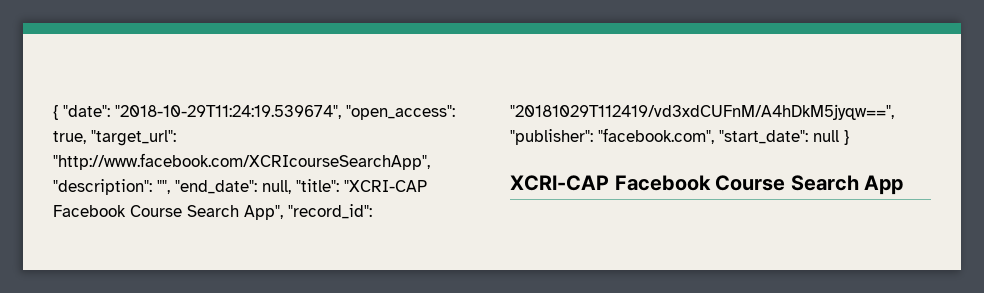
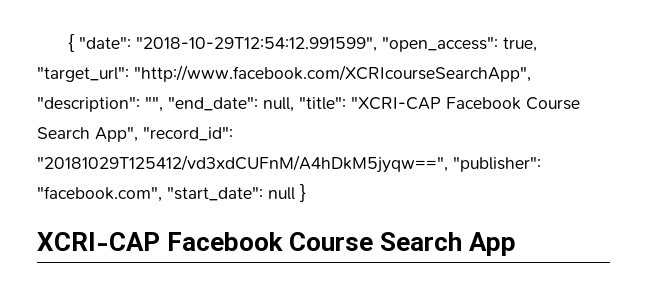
[115,105,341,119] "2018-10-29T11:24:19.539674", -> [136,36,378,52] "2018-10-29T12:54:12.991599",
[510,104,894,120] "20181029T112419/vd3xdCUFnM/A4hDkM5jyqw==", -> [37,155,448,173] "20181029T125412/vd3xdCUFnM/A4hDkM5jyqw==",

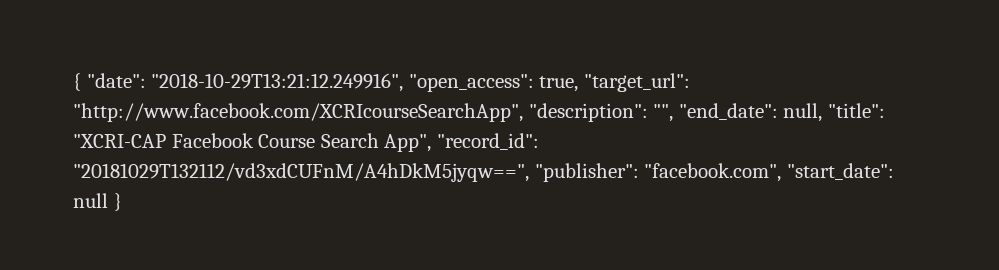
[136,36,378,52] "2018-10-29T12:54:12.991599", -> [151,73,404,92] "2018-10-29T13:21:12.249916",
[37,155,448,173] "20181029T125412/vd3xdCUFnM/A4hDkM5jyqw==", -> [73,163,529,182] "20181029T132112/vd3xdCUFnM/A4hDkM5jyqw==",
[37,232,517,256] // XCRI-CAP Facebook Course Search App -> (122, 202) none

